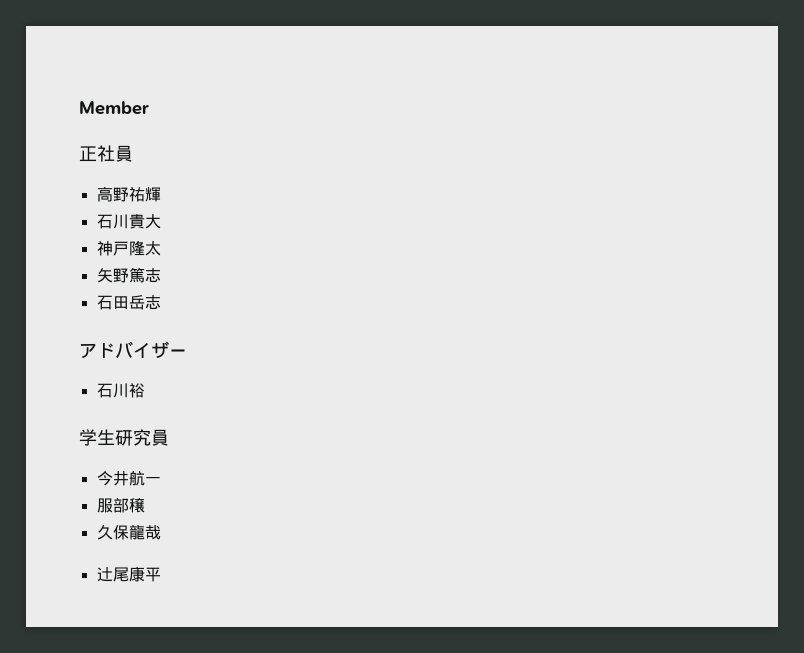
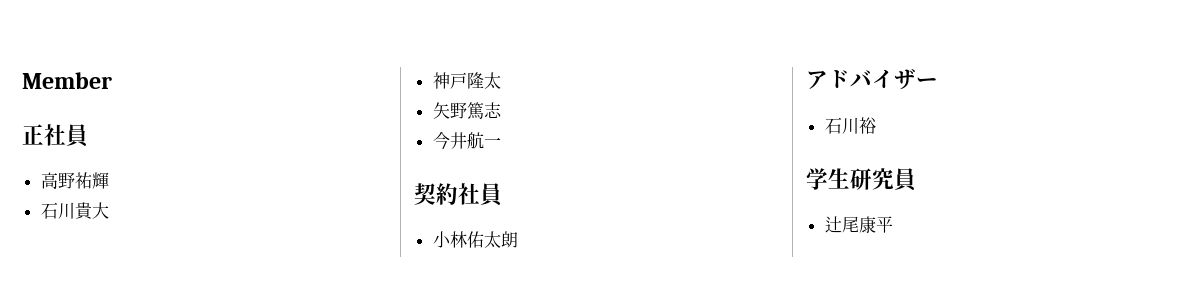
[96,295,161,310] 石田岳志 -> [432,131,501,150] [414,183,502,206] [432,231,518,248] 今井航一 // 契約社員 // 小林佑太朗
[96,470,161,486] [96,497,145,513] [96,524,161,540] // 今井航一 // 服部穣 // 久保龍哉 -> (916, 179) none

